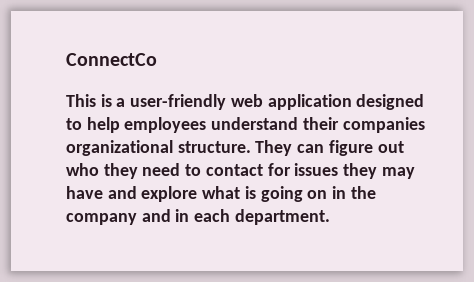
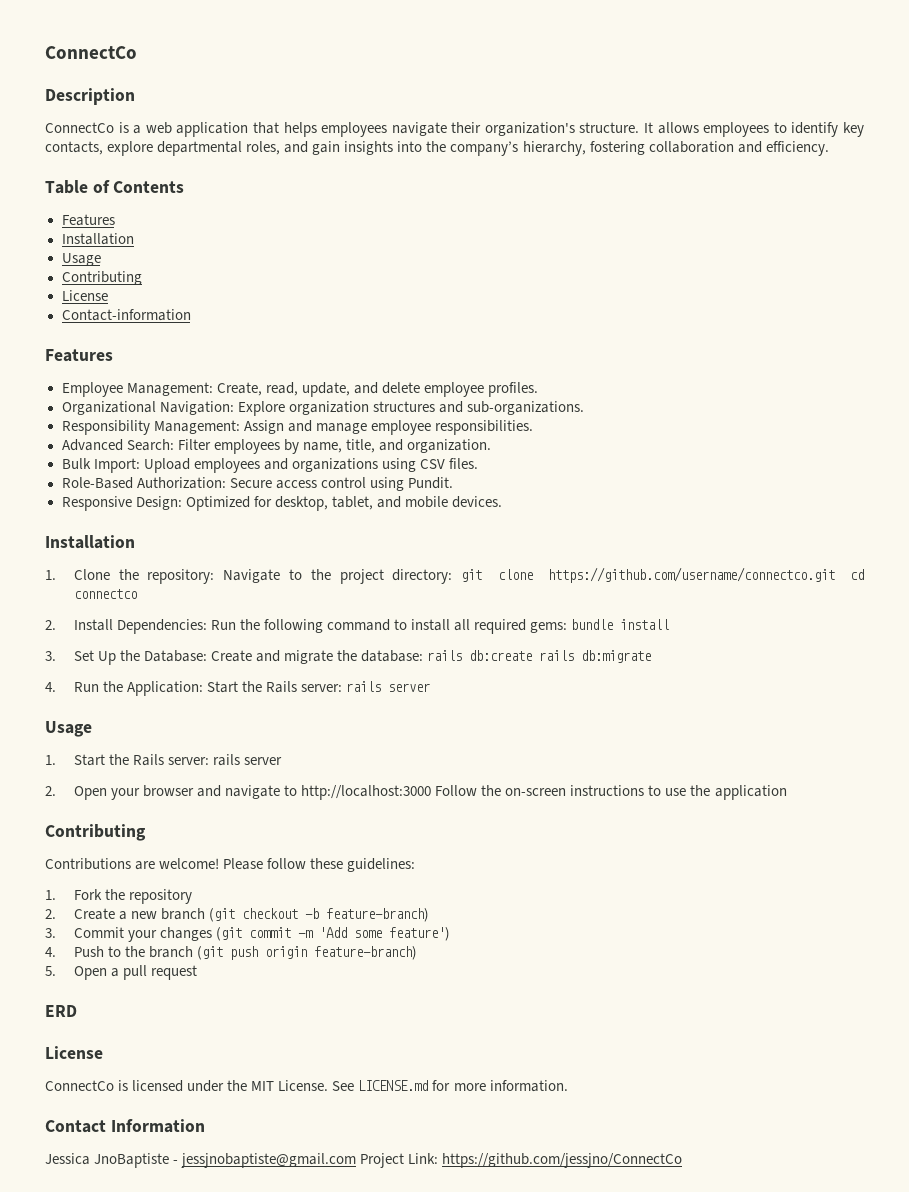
[66,94,96,107] This -> [45,88,135,105] [45,122,114,133] Description // ConnectCo
[130,94,227,110] user-friendly -> (142, 129) none
[356,94,425,110] [66,117,425,133] [66,140,404,156] [66,163,415,179] [66,186,376,202] [66,209,330,225] designed to help employees understand their companies organizational structure. They can figure out who they need to contact for issues they may have and explore what is going on in the company and in each department. -> [252,122,865,137] [45,141,829,156] [45,180,185,194] [61,214,115,226] [61,233,134,245] [61,253,101,266] [61,271,142,285] [61,290,108,301] [61,309,191,321] [45,349,113,362] [61,382,538,397] [61,401,584,416] [61,420,533,435] [61,439,491,454] [61,458,478,473] [61,477,453,491] [61,496,502,511] [45,535,135,549] [45,567,864,584] [73,589,137,599] [45,619,670,634] [45,650,652,665] [45,681,431,696] [45,721,92,737] [45,754,283,766] [45,785,787,800] [45,824,146,841] [45,858,416,872] [45,889,192,904] [45,908,430,922] [45,927,450,942] [45,946,418,960] [45,965,197,980] [45,1005,77,1017] [45,1046,103,1059] [45,1080,568,1092] [45,1119,205,1133] [45,1153,683,1168] that helps employees navigate their organization's structure. It allows employees to identify key contacts, explore departmental roles, and gain insights into the company’s hierarchy, fostering collaboration and efficiency. // Table of Contents // Features // Installation // Usage // Contributing // License // Contact-information // Features // Employee Management: Create, read, update, and delete employee profiles. // Organizational Navigation: Explore organization structures and sub-organizations. // Responsibility Management: Assign and manage employee responsibilities. // Advanced Search: Filter employees by name, title, and organization. // Bulk Import: Upload employees and organizations using CSV files. // Role-Based Authorization: Secure access control using Pundit. // Responsive Design: Optimized for desktop, tablet, and mobile devices. // Installation // 1. Clone the repository: Navigate to the project directory: git clone https://github.com/username/connectco.git cd connectco // 2. Install Dependencies: Run the following command to install all required gems: bundle install // 3. Set Up the Database: Create and migrate the database: rails db:create rails db:migrate // 4. Run the Application: Start the Rails server: rails server // Usage // 1. Start the Rails server: rails server // 2. Open your browser and navigate to http://localhost:3000 Follow the on-screen instructions to use the application // Contributing // Contributions are welcome! Please follow these guidelines: // 1. Fork the repository // 2. Create a new branch (git checkout -b feature-branch) // 3. Commit your changes (git commit -m 'Add some feature') // 4. Push to the branch (git push origin feature-branch) // 5. Open a pull request // ERD // License // ConnectCo is licensed under the MIT License. See LICENSE.md for more information. // Contact Information // Jessica JnoBaptiste - jessjnobaptiste@gmail.com Project Link: https://github.com/jessjno/ConnectCo

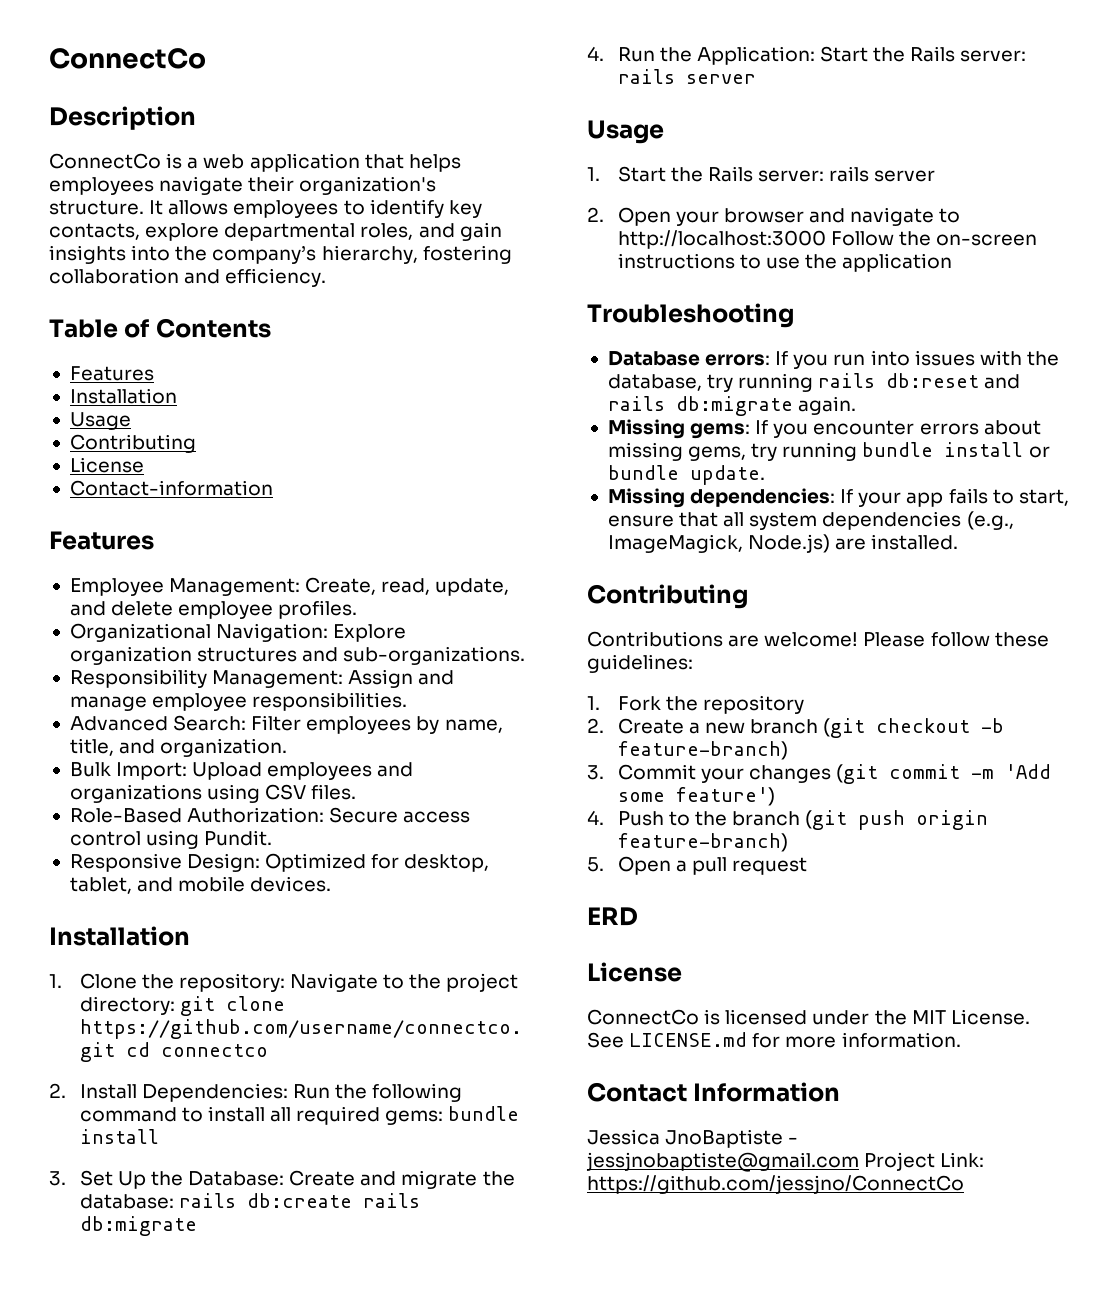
(787, 792) none -> [587,303,794,328] [607,350,1059,369] [607,373,1021,392] [607,396,857,416] [607,419,1041,439] [607,442,1050,461] [607,465,765,485] [607,488,1069,508] [607,511,1014,530] [607,534,959,553] // Troubleshooting // Database errors: If you run into issues with the database, try running rails db:reset and rails db:migrate again. // Missing gems: If you encounter errors about missing gems, try running bundle install or bundle update. // Missing dependencies: If your app fails to start, ensure that all system dependencies (e.g., ImageMagick, Node.js) are installed.

